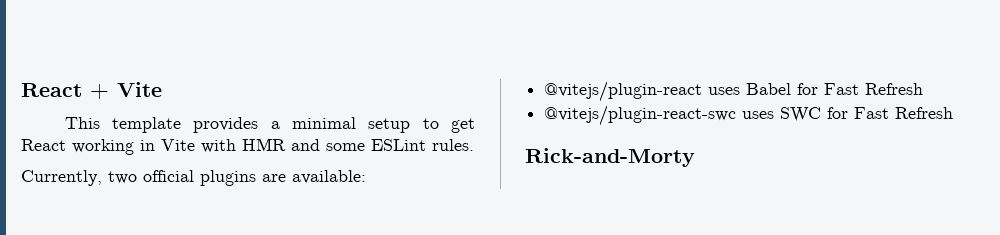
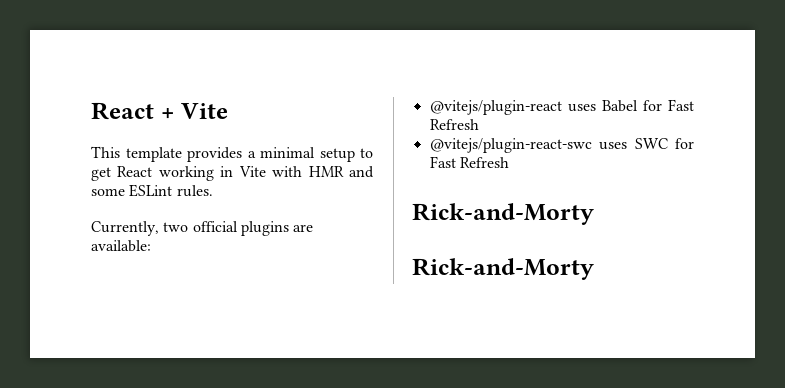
(695, 157) none -> [412,258,594,280] // Rick-and-Morty

